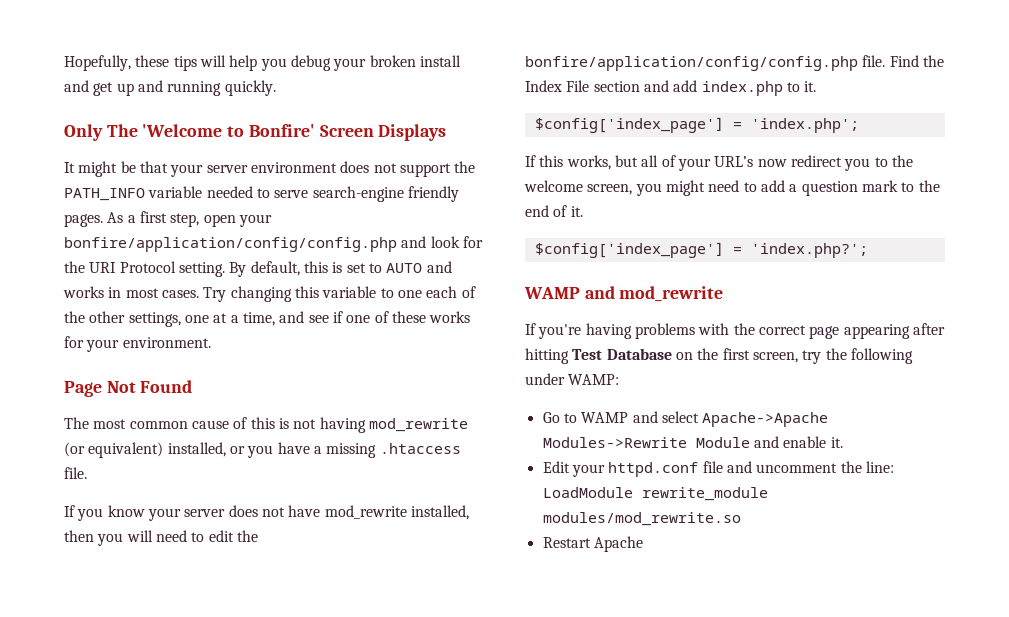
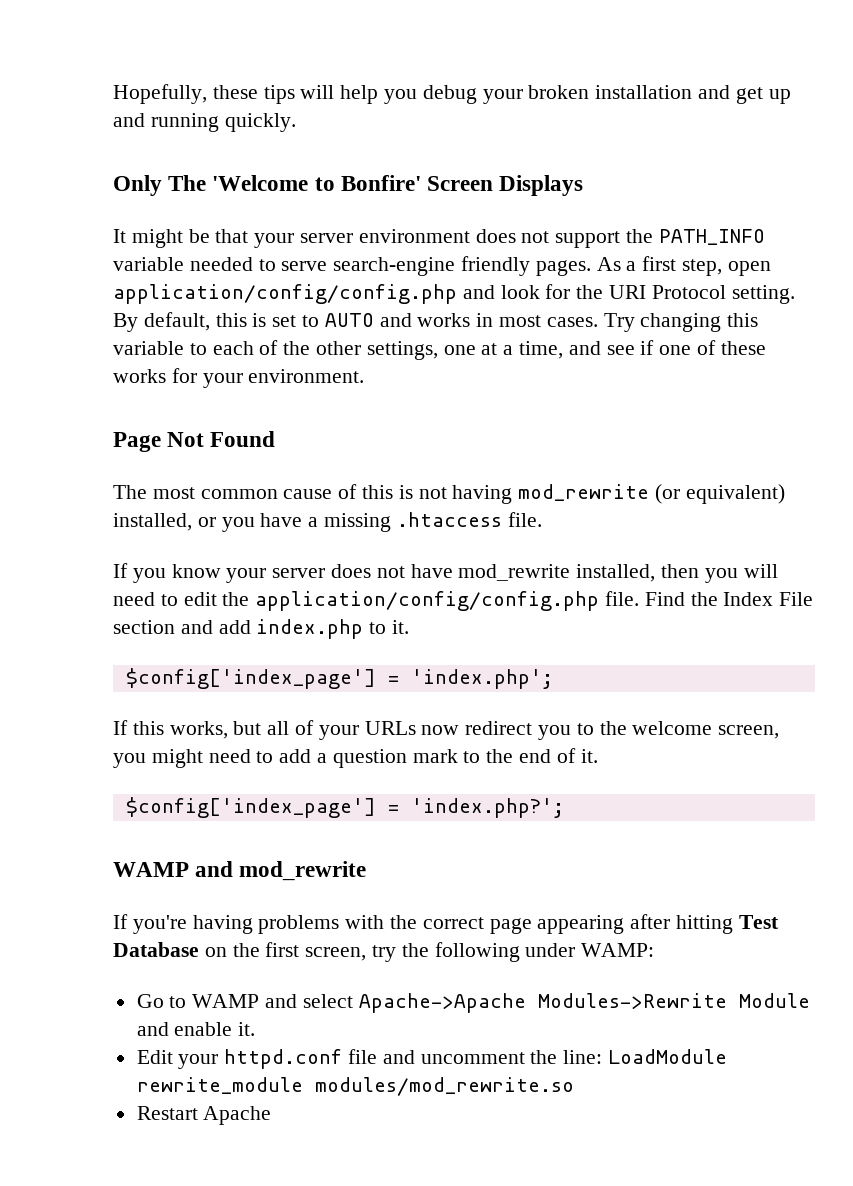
[419,55,461,67] install -> [595,85,693,99] installation
[238,214,272,227] [64,237,397,252] your bonfire/application/config/config.php -> [113,284,457,304] application/config/config.php
[397,290,422,298] one -> (207, 349) none
[525,56,858,71] bonfire/application/config/config.php -> [255,591,600,611] application/config/config.php
[714,156,754,167] URL’s -> [364,721,416,735] URLs

